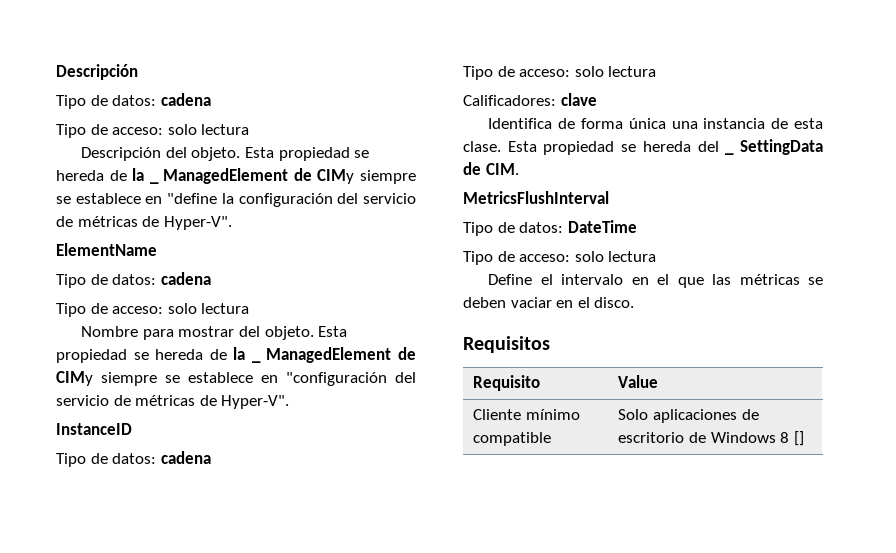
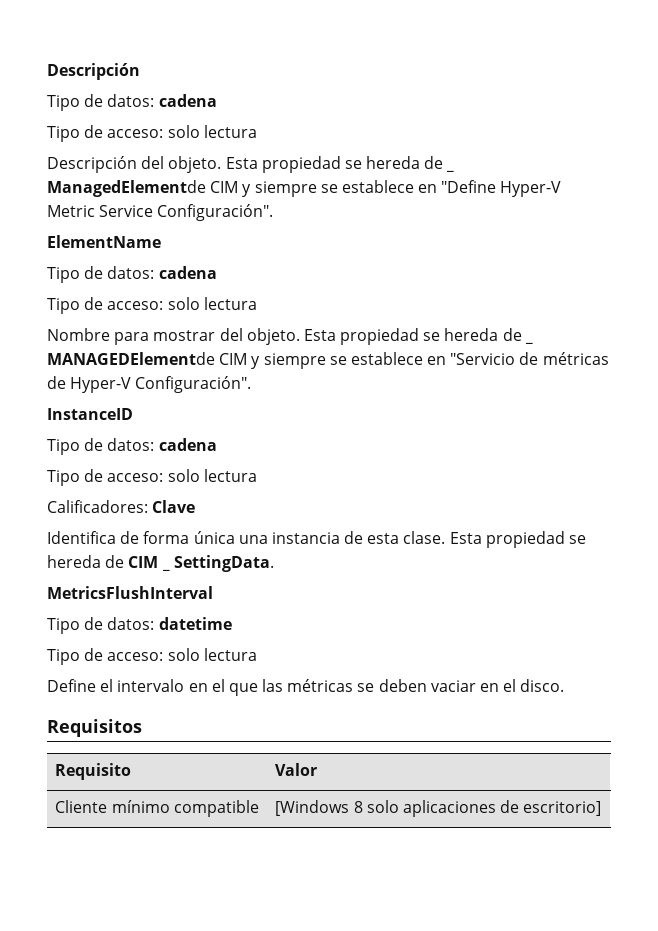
[132,168,145,181] [149,168,416,184] [56,193,416,207] [56,216,232,230] la _ ManagedElement de CIMy siempre se establece en "define la configuración del servicio de métricas de Hyper-V". -> [446,169,455,172] [47,180,562,197] [47,204,274,221] _ ManagedElementde CIM y siempre se establece en "Define Hyper-V Metric Service Configuración".
[233,347,246,360] [251,347,416,363] [56,371,416,386] [56,395,290,409] la _ ManagedElement de CIMy siempre se establece en "configuración del servicio de métricas de Hyper-V". -> [524,341,533,344] [47,352,609,369] [47,376,252,393] _ MANAGEDElementde CIM y siempre se establece en "Servicio de métricas de Hyper-V Configuración".
[560,93,597,106] clave -> [152,500,196,513] Clave
[697,141,719,152] [725,139,823,155] [463,162,519,175] del _ SettingData de CIM. -> [105,555,159,568] [161,555,274,572] de CIM _ SettingData.
[567,220,637,233] DateTime -> [158,617,232,630] datetime
[618,375,659,388] Value -> [275,763,318,776] Valor
[618,409,759,423] [618,431,804,446] Solo aplicaciones de escritorio de Windows 8 [] -> [275,800,602,817] [Windows 8 solo aplicaciones de escritorio]

